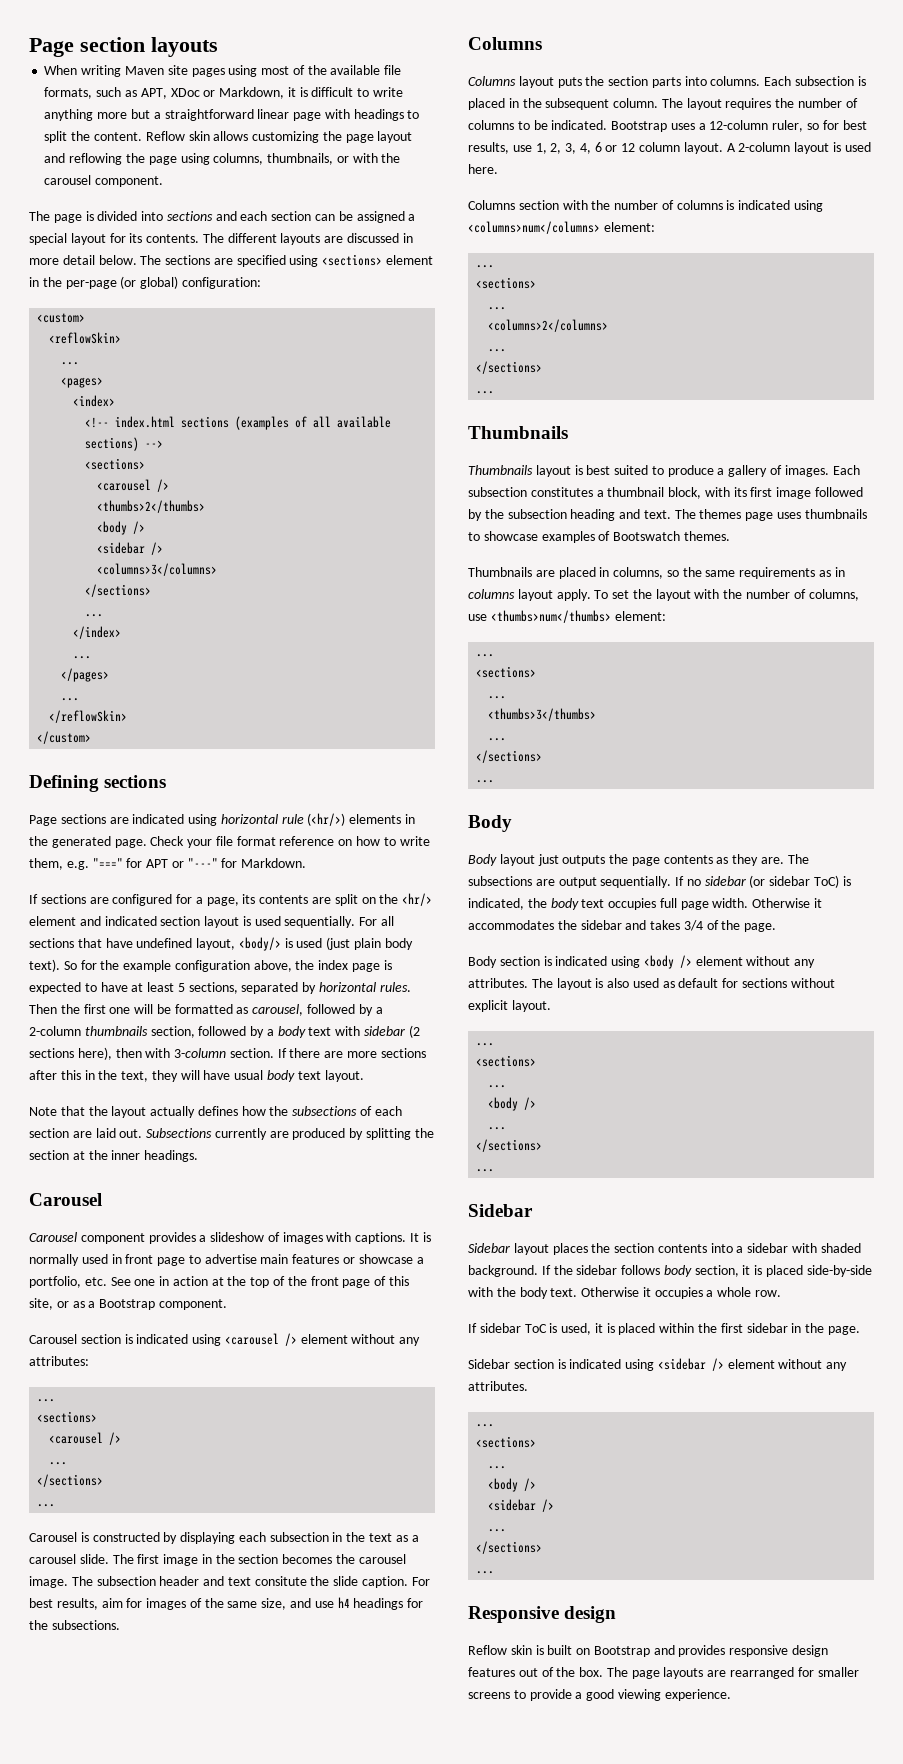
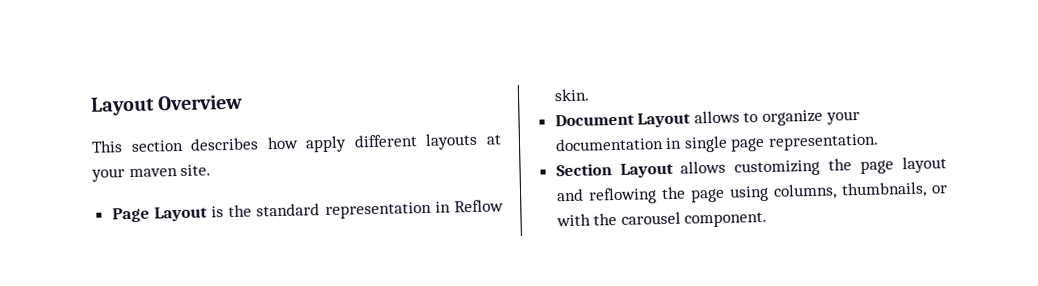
[29,37,218,57] [44,65,402,77] [44,87,403,99] [44,109,420,121] [44,131,210,143] Page section layouts // When writing Maven site pages using most of the available file formats, such as APT, XDoc or Markdown, it is difficult to write anything more but a straightforward linear page with headings to split the content. Reflow skin -> [90,94,244,116] [91,132,502,153] [91,164,212,182] [111,199,505,223] [553,88,590,102] [554,109,860,128] [554,133,880,153] [555,162,674,178] Layout Overview // This section describes how apply different layouts at your maven site. // Page Layout is the standard representation in Reflow skin. // Document Layout allows to organize your documentation in single page representation. // Section Layout
[29,211,416,223] [29,233,413,245] [29,254,434,267] [29,276,261,289] [37,313,86,323] [49,332,122,344] [61,362,80,365] [61,377,104,388] [73,395,116,407] [85,416,392,430] [85,437,164,451] [85,458,146,470] [97,479,170,492] [97,500,206,513] [97,521,146,535] [97,542,164,555] [97,563,218,576] [85,584,152,597] [85,614,104,617] [73,626,122,639] [73,656,92,659] [61,668,110,682] [61,698,80,701] [49,710,128,723] [37,731,92,744] [29,775,167,792] [29,813,416,826] [29,836,430,848] [29,858,307,870] [29,893,433,906] [29,916,395,928] [29,937,413,951] [29,959,392,972] [29,982,411,994] [29,1004,383,1016] [29,1025,420,1038] [29,1047,426,1060] [29,1070,364,1082] [29,1106,402,1118] [29,1128,434,1140] [29,1150,199,1162] [29,1193,102,1206] [29,1232,431,1244] [29,1254,424,1266] [29,1276,409,1288] [29,1298,227,1310] [29,1333,421,1346] [29,1356,89,1366] [37,1399,56,1402] [37,1411,98,1423] [49,1432,122,1445] [49,1462,68,1465] [37,1474,104,1487] [37,1504,56,1507] [29,1532,419,1544] [29,1554,406,1566] [29,1576,430,1588] [29,1597,424,1610] [29,1620,120,1630] [468,37,542,50] [468,76,866,88] [468,98,858,110] [468,120,867,132] [468,142,871,154] [468,164,498,174] [468,200,824,212] [468,221,655,234] [476,265,495,268] [476,277,537,289] [488,307,507,310] [488,319,609,332] [488,349,507,352] [476,361,543,374] [476,391,495,394] [468,426,568,439] [468,465,860,477] [468,487,864,499] [468,509,867,521] [468,531,730,543] [468,567,845,579] [468,589,859,601] [468,610,666,623] [476,654,495,657] [476,666,537,678] [488,696,507,699] [488,708,597,721] [488,738,507,741] [476,750,543,763] [476,780,495,783] [468,815,512,832] [468,854,809,866] [468,875,851,888] [468,898,823,910] [468,920,777,932] [468,955,816,969] [468,978,835,990] [468,1000,551,1012] [476,1043,495,1046] [476,1055,537,1067] [488,1085,507,1088] [488,1097,537,1111] [488,1127,507,1130] [476,1139,543,1152] [476,1169,495,1172] [468,1204,533,1217] [468,1243,861,1255] [468,1265,872,1277] [468,1287,782,1299] [468,1323,860,1335] [468,1358,848,1371] [468,1381,528,1391] [476,1424,495,1427] [476,1436,537,1448] [488,1466,507,1469] [488,1478,537,1492] [488,1499,555,1512] [488,1529,507,1532] [476,1541,543,1554] [476,1571,495,1574] [468,1606,617,1623] [468,1645,829,1657] [468,1667,859,1679] [468,1689,731,1701] // The page is divided into sections and each section can be assigned a special layout for its contents. The different layouts are discussed in more detail below. The sections are specified using <sections> element in the per-page (or global) configuration: // <custom> // <reflowSkin> // ... // <pages> // <index> // <!-- index.html sections (examples of all available sections) --> // <sections> // <carousel /> // <thumbs>2</thumbs> // <body /> // <sidebar /> // <columns>3</columns> // </sections> // ... // </index> // ... // </pages> // ... // </reflowSkin> // </custom> // Defining sections // Page sections are indicated using horizontal rule (<hr/>) elements in the generated page. Check your file format reference on how to write them, e.g. "===" for APT or "---" for Markdown. // If sections are configured for a page, its contents are split on the <hr/> element and indicated section layout is used sequentially. For all sections that have undefined layout, <body/> is used (just plain body text). So for the example configuration above, the index page is expected to have at least 5 sections, separated by horizontal rules. Then the first one will be formatted as carousel, followed by a 2-column thumbnails section, followed by a body text with sidebar (2 sections here), then with 3-column section. If there are more sections after this in the text, they will have usual body text layout. // Note that the layout actually defines how the subsections of each section are laid out. Subsections currently are produced by splitting the section at the inner headings. // Carousel // Carousel component provides a slideshow of images with captions. It is normally used in front page to advertise main features or showcase a portfolio, etc. See one in action at the top of the front page of this site, or as a Bootstrap component. // Carousel section is indicated using <carousel /> element without any attributes: // ... // <sections> // <carousel /> // ... // </sections> // ... // Carousel is constructed by displaying each subsection in the text as a carousel slide. The first image in the section becomes the carousel image. The subsection header and text consitute the slide caption. For best results, aim for images of the same size, and use h4 headings for the subsections. // Columns // Columns layout puts the section parts into columns. Each subsection is placed in the subsequent column. The layout requires the number of columns to be indicated. Bootstrap uses a 12-column ruler, so for best results, use 1, 2, 3, 4, 6 or 12 column layout. A 2-column layout is used here. // Columns section with the number of columns is indicated using <columns>num</columns> element: // ... // <sections> // ... // <columns>2</columns> // ... // </sections> // ... // Thumbnails // Thumbnails layout is best suited to produce a gallery of images. Each subsection constitutes a thumbnail block, with its first image followed by the subsection heading and text. The themes page uses thumbnails to showcase examples of Bootswatch themes. // Thumbnails are placed in columns, so the same requirements as in columns layout apply. To set the layout with the number of columns, use <thumbs>num</thumbs> element: // ... // <sections> // ... // <thumbs>3</thumbs> // ... // </sections> // ... // Body // Body layout just outputs the page contents as they are. The subsections are output sequentially. If no sidebar (or sidebar ToC) is indicated, the body text occupies full page width. Otherwise it accommodates the sidebar and takes 3/4 of the page. // Body section is indicated using <body /> element without any attributes. The layout is also used as default for sections without explicit layout. // ... // <sections> // ... // <body /> // ... // </sections> // ... // Sidebar // Sidebar layout places the section contents into a sidebar with shaded background. If the sidebar follows body section, it is placed side-by-side with the body text. Otherwise it occupies a whole row. // If sidebar ToC is used, it is placed within the first sidebar in the page. // Sidebar section is indicated using <sidebar /> element without any attributes. // ... // <sections> // ... // <body /> // <sidebar /> // ... // </sections> // ... // Responsive design // Reflow skin is built on Bootstrap and provides responsive design features out of the box. The page layouts are rearranged for smaller screens to provide a good viewing experience. -> (768, 219) none

